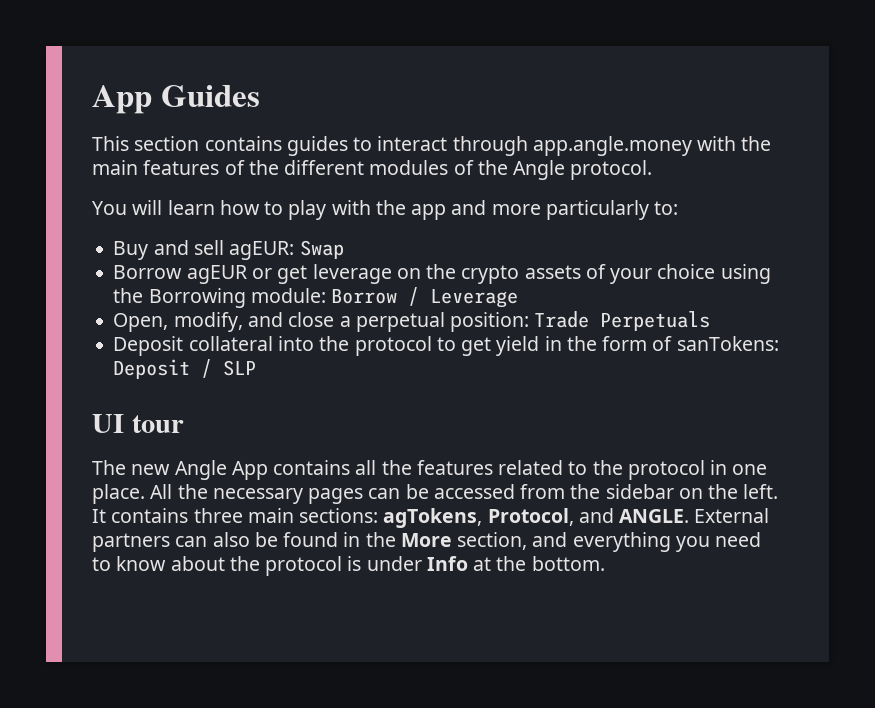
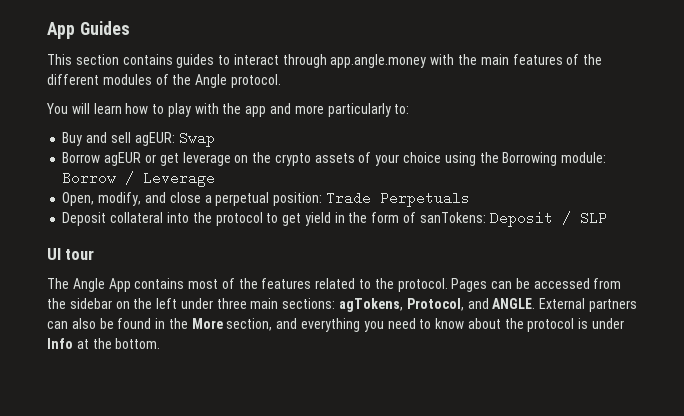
[131,464,171,475] new -> (69, 283) none
[355,460,377,475] all -> [188,278,235,289] most of
[627,460,768,480] [92,484,364,504] protocol in one place. All the necessary pages -> [397,278,488,292] protocol. Pages
[743,484,779,499] [92,508,189,523] left. It contains -> [156,298,213,309] left under

